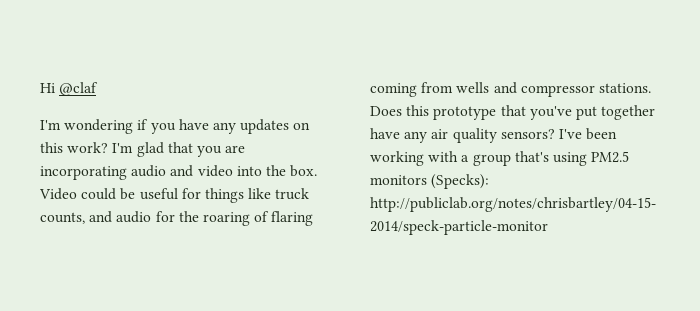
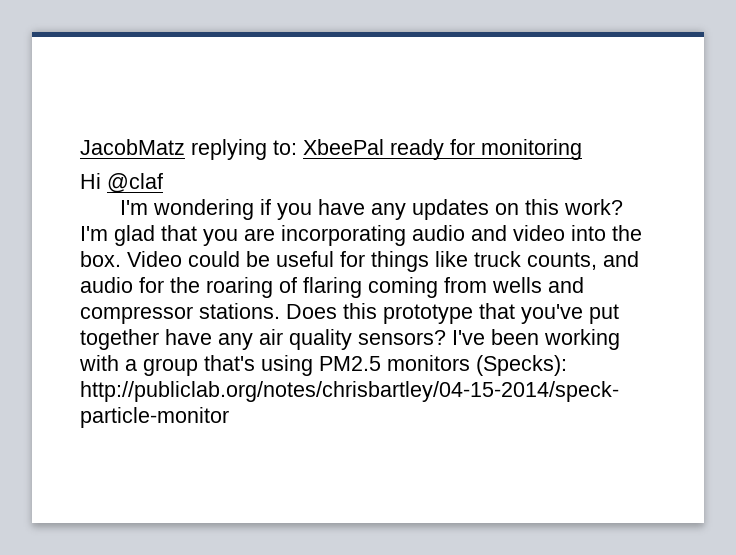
(40, 88) none -> [80,139,582,160] JacobMatz replying to: XbeePal ready for monitoring //

